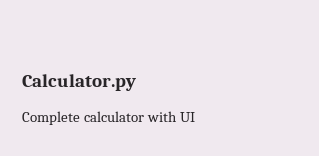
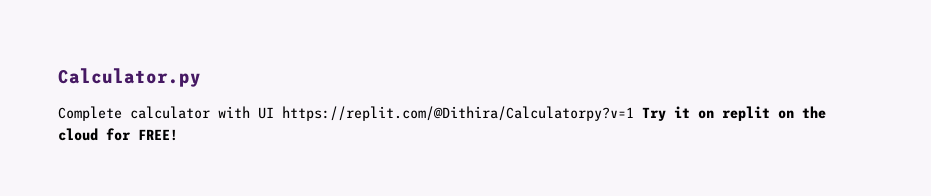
(195, 117) none -> [282,106,826,121] [58,128,178,141] https://replit.com/@Dithira/Calculatorpy?v=1 Try it on replit on the cloud for FREE!

